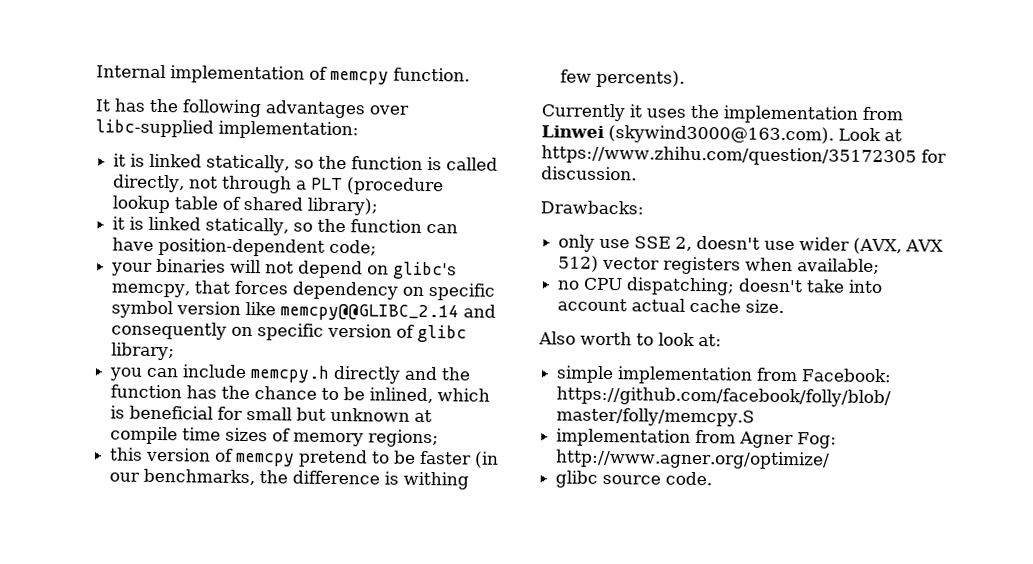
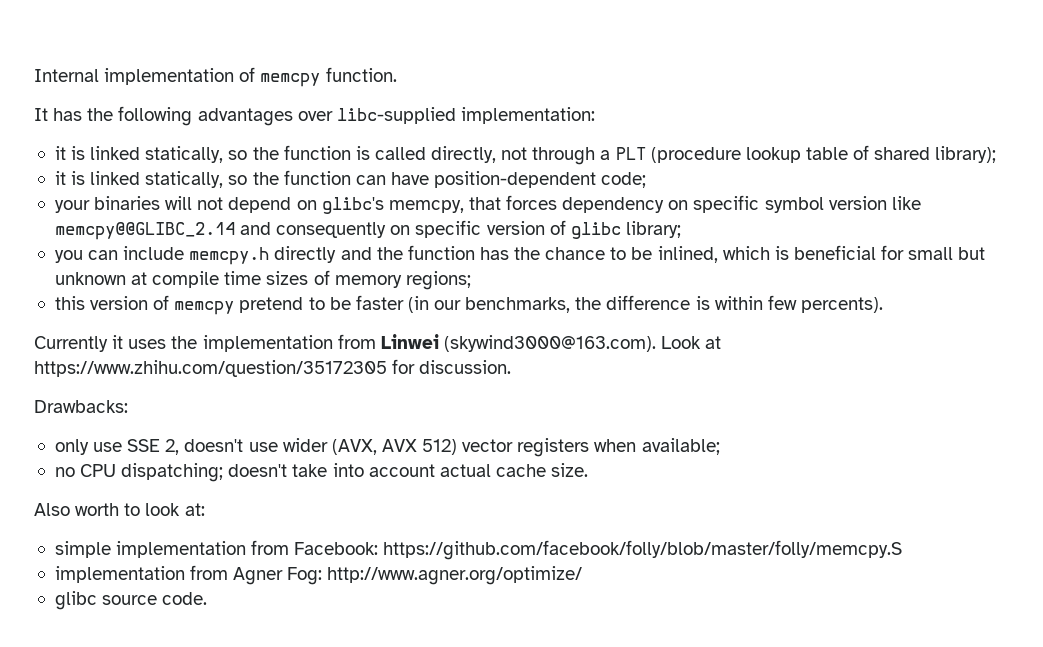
[403,471,470,490] withing -> [714,296,763,310] within

